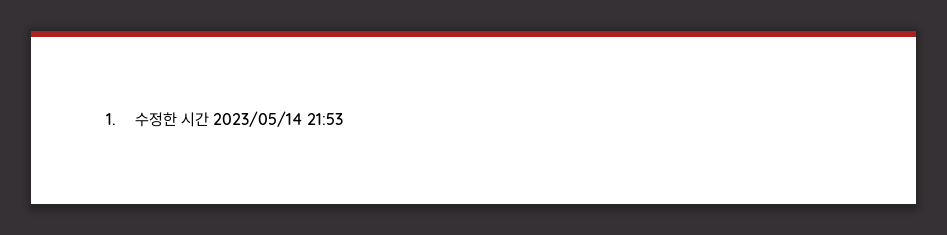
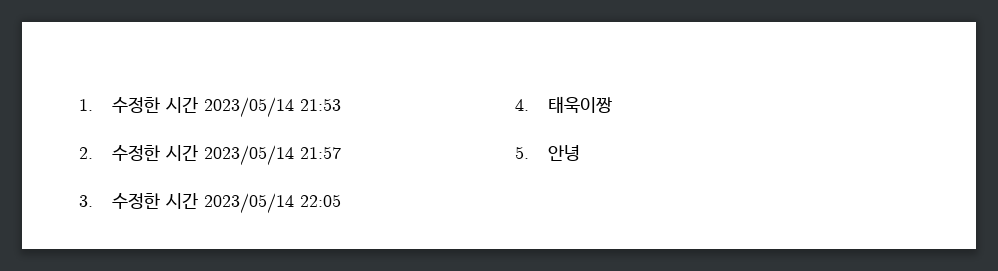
(343, 119) none -> [79,145,341,166] [79,193,341,214] [515,96,612,113] [515,145,580,161] // 2. 수정한 시간 2023/05/14 21:57 // 3. 수정한 시간 2023/05/14 22:05 // 4. 태욱이짱 // 5. 안녕

